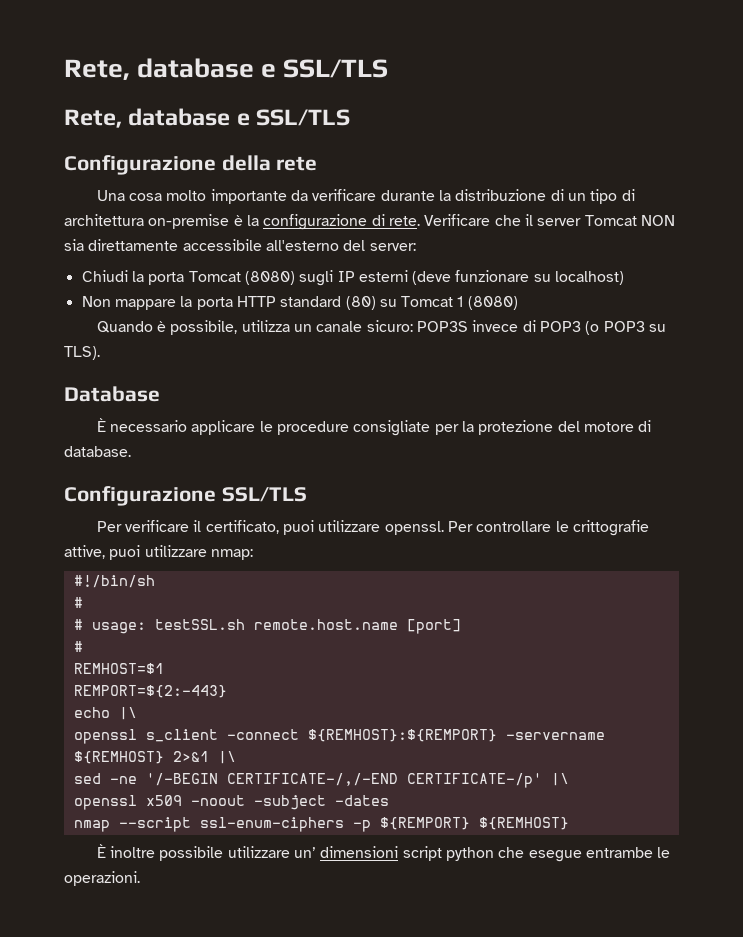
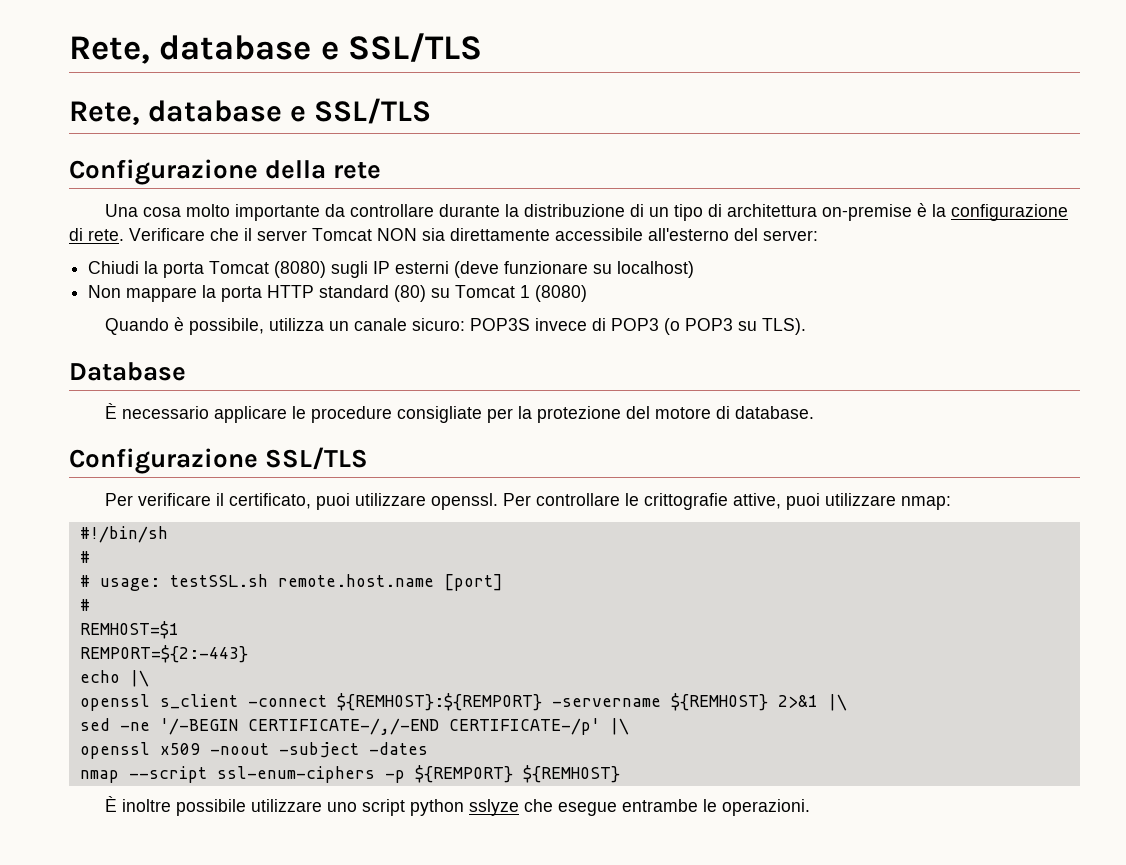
[312,189,377,201] verificare -> [349,204,434,217] controllare
[293,846,399,858] un’ dimensioni -> [326,802,357,812] uno
(494, 854) none -> [468,799,519,816] sslyze

